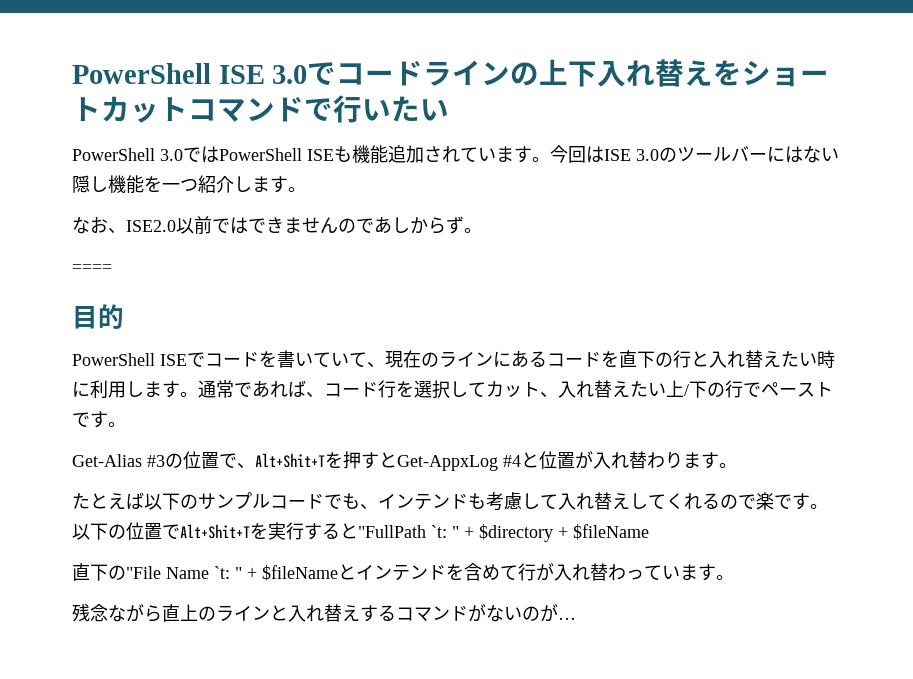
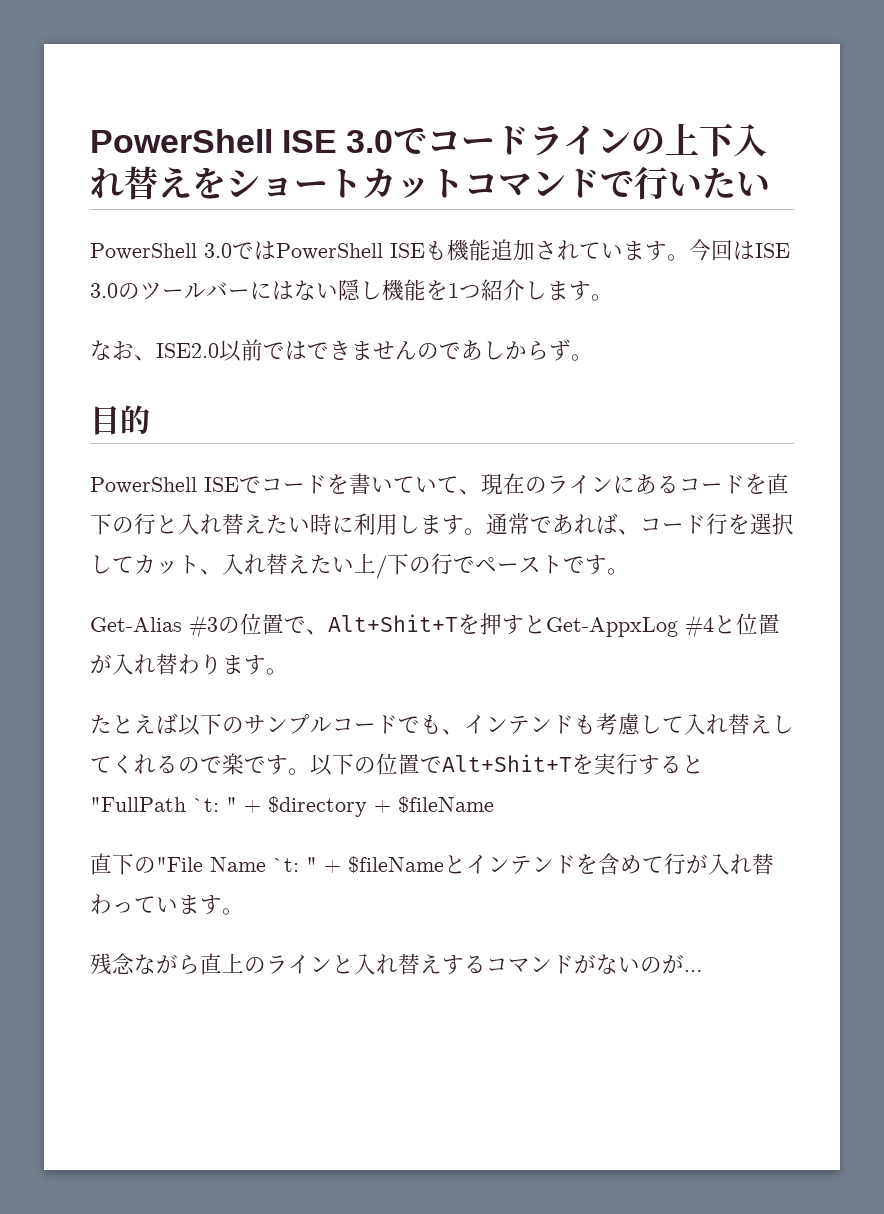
[162,183,180,191] 一 -> [448,283,459,298] 1
[72,264,112,273] // ==== -> (593, 357) none

